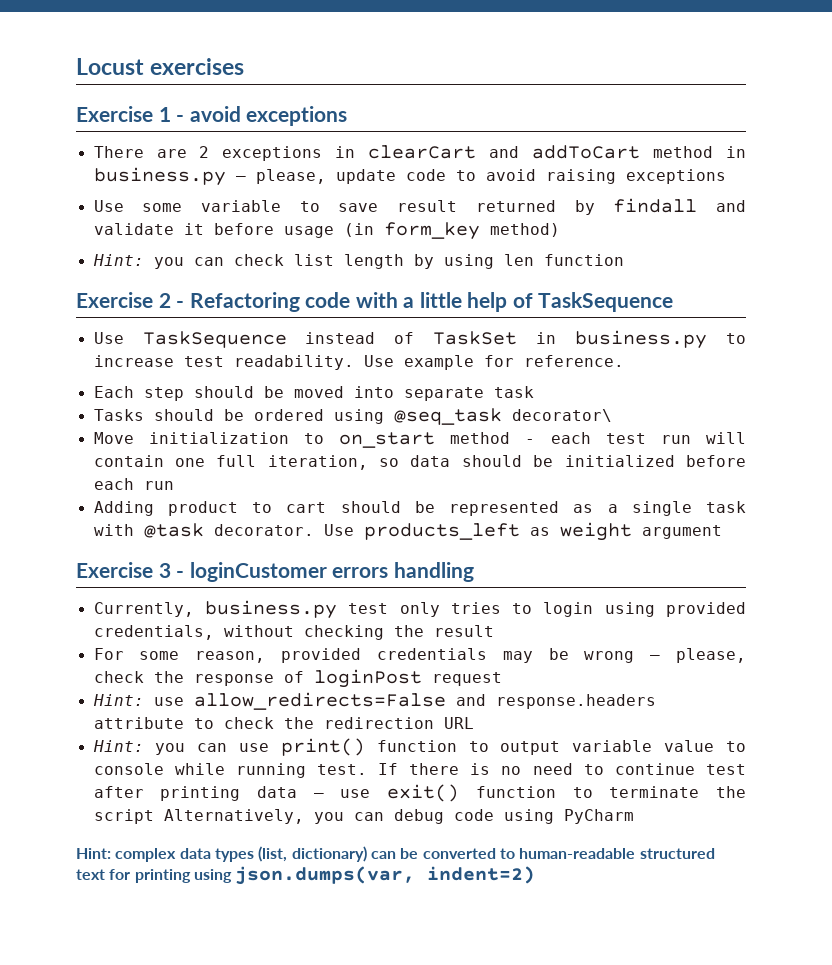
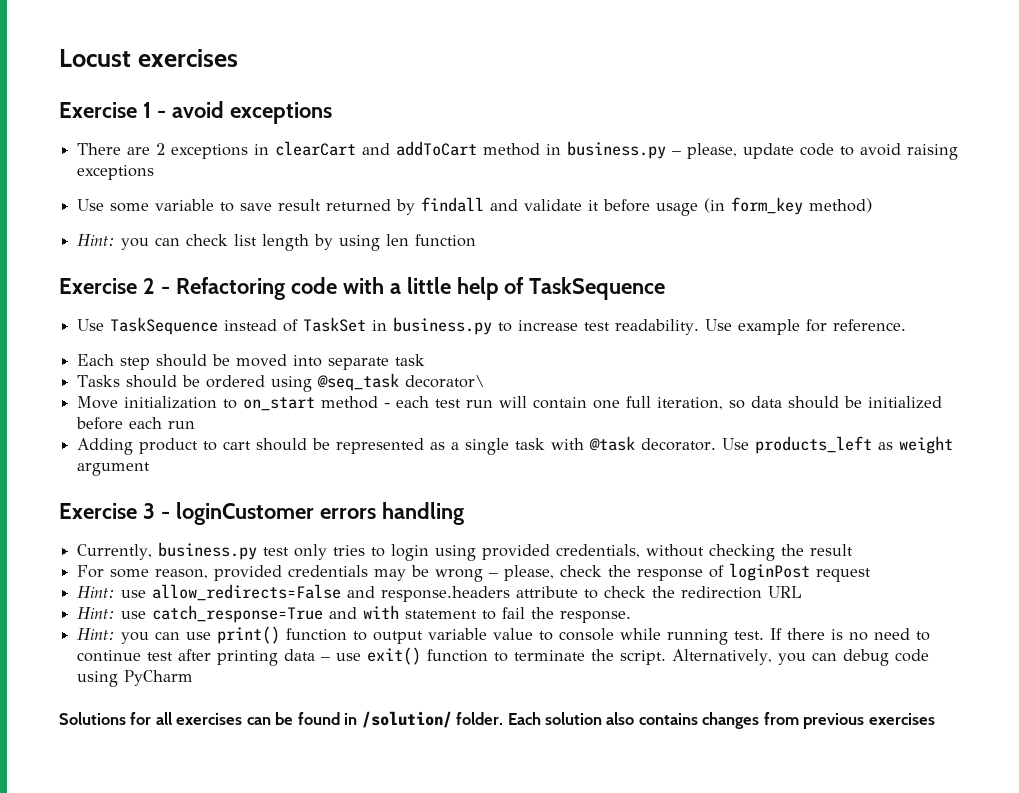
(474, 723) none -> [77,605,632,623] // Hint: use catch_response=True and with statement to fail the response.
[93,809,154,824] script -> [620,650,667,665] script.
[76,846,715,862] [76,866,536,885] Hint: complex data types (list, dictionary) can be converted to human-readable structured text for printing using json.dumps(var, indent=2) -> [59,711,935,729] Solutions for all exercises can be found in /solution/ folder. Each solution also contains changes from previous exercises

